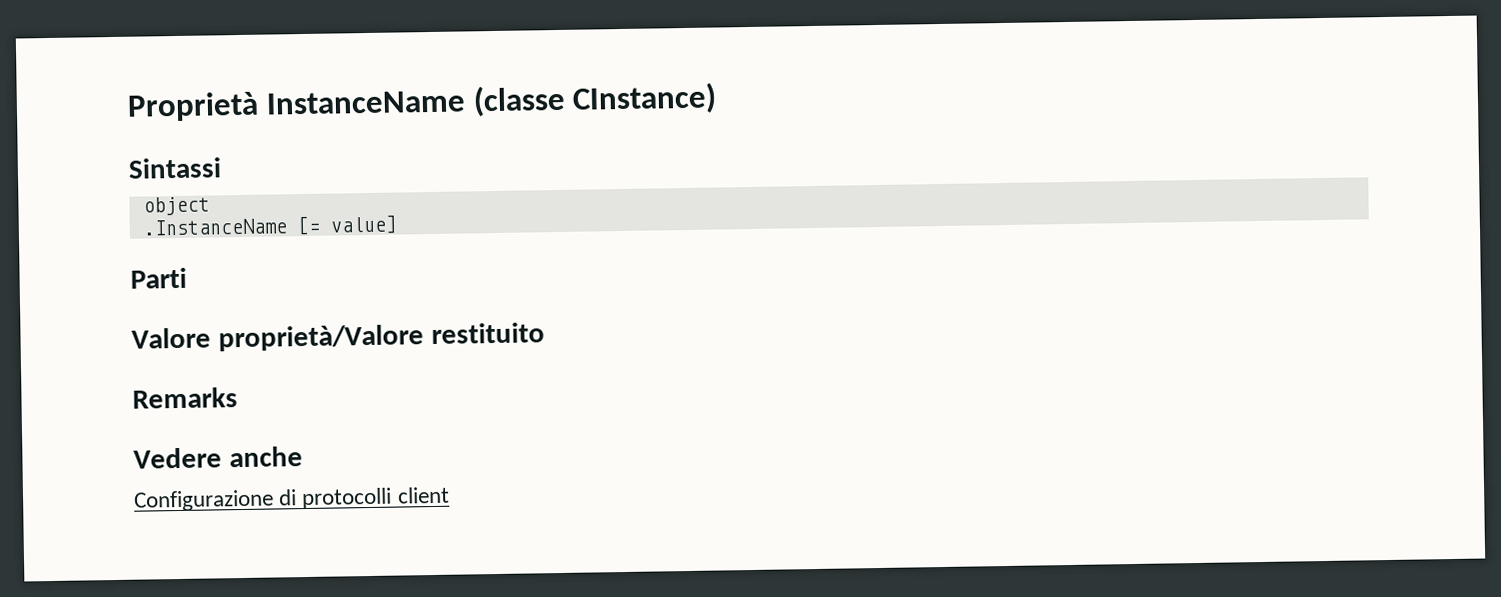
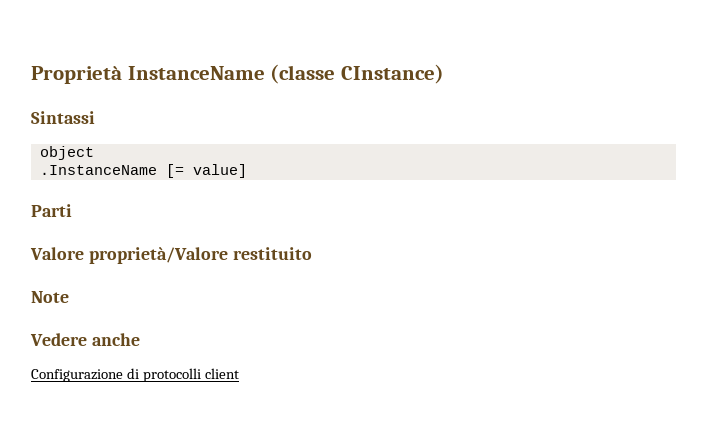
[132,387,238,409] Remarks -> [31,291,69,303] Note

